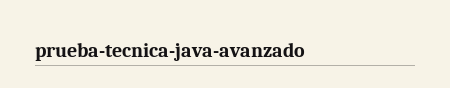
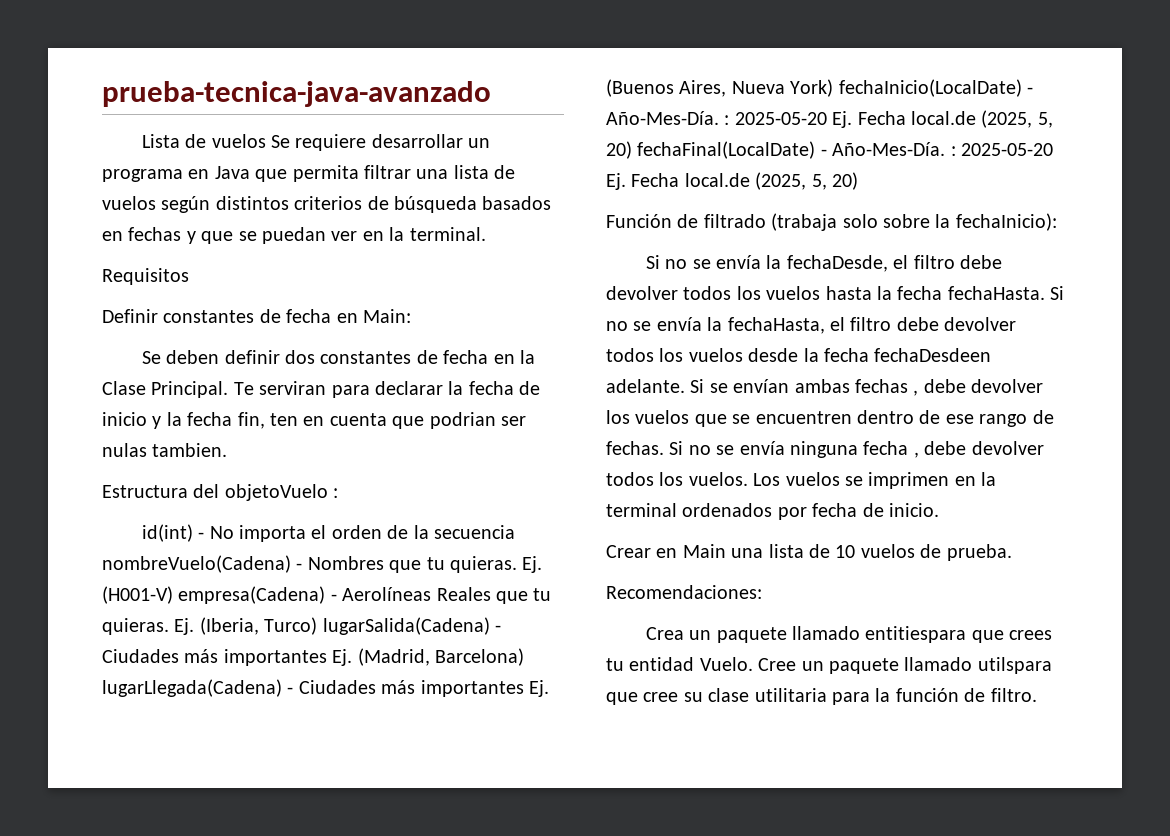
(305, 51) none -> [141,134,491,151] [102,165,516,182] [102,196,552,213] [102,227,486,244] [102,268,189,285] [102,309,411,323] [141,350,536,364] [102,381,541,398] [102,412,526,429] [102,443,228,457] [102,484,339,501] [141,524,516,542] [102,555,543,573] [102,586,552,604] [102,617,501,635] [102,648,524,666] [102,679,549,697] [606,79,1033,97] [606,110,1053,128] [606,141,1053,159] [606,172,858,190] [606,213,1057,231] [645,255,1003,272] [606,286,1065,300] [606,317,1017,334] [606,348,992,362] [606,379,1044,396] [606,410,1054,427] [606,441,1044,458] [606,472,997,489] [606,503,939,520] [606,544,1012,561] [606,585,762,599] [645,626,1053,643] [606,657,1052,674] [606,688,1037,705] // Lista de vuelos Se requiere desarrollar un programa en Java que permita filtrar una lista de vuelos según distintos criterios de búsqueda basados en fechas y que se puedan ver en la terminal. // Requisitos // Definir constantes de fecha en Main: // Se deben definir dos constantes de fecha en la Clase Principal. Te serviran para declarar la fecha de inicio y la fecha fin, ten en cuenta que podrian ser nulas tambien. // Estructura del objetoVuelo : // id(int) - No importa el orden de la secuencia nombreVuelo(Cadena) - Nombres que tu quieras. Ej. (H001-V) empresa(Cadena) - Aerolíneas Reales que tu quieras. Ej. (Iberia, Turco) lugarSalida(Cadena) - Ciudades más importantes Ej. (Madrid, Barcelona) lugarLlegada(Cadena) - Ciudades más importantes Ej. (Buenos Aires, Nueva York) fechaInicio(LocalDate) - Año-Mes-Día. : 2025-05-20 Ej. Fecha local.de (2025, 5, 20) fechaFinal(LocalDate) - Año-Mes-Día. : 2025-05-20 Ej. Fecha local.de (2025, 5, 20) // Función de filtrado (trabaja solo sobre la fechaInicio): // Si no se envía la fechaDesde, el filtro debe devolver todos los vuelos hasta la fecha fechaHasta. Si no se envía la fechaHasta, el filtro debe devolver todos los vuelos desde la fecha fechaDesdeen adelante. Si se envían ambas fechas , debe devolver los vuelos que se encuentren dentro de ese rango de fechas. Si no se envía ninguna fecha , debe devolver todos los vuelos. Los vuelos se imprimen en la terminal ordenados por fecha de inicio. // Crear en Main una lista de 10 vuelos de prueba. // Recomendaciones: // Crea un paquete llamado entitiespara que crees tu entidad Vuelo. Cree un paquete llamado utilspara que cree su clase utilitaria para la función de filtro.

